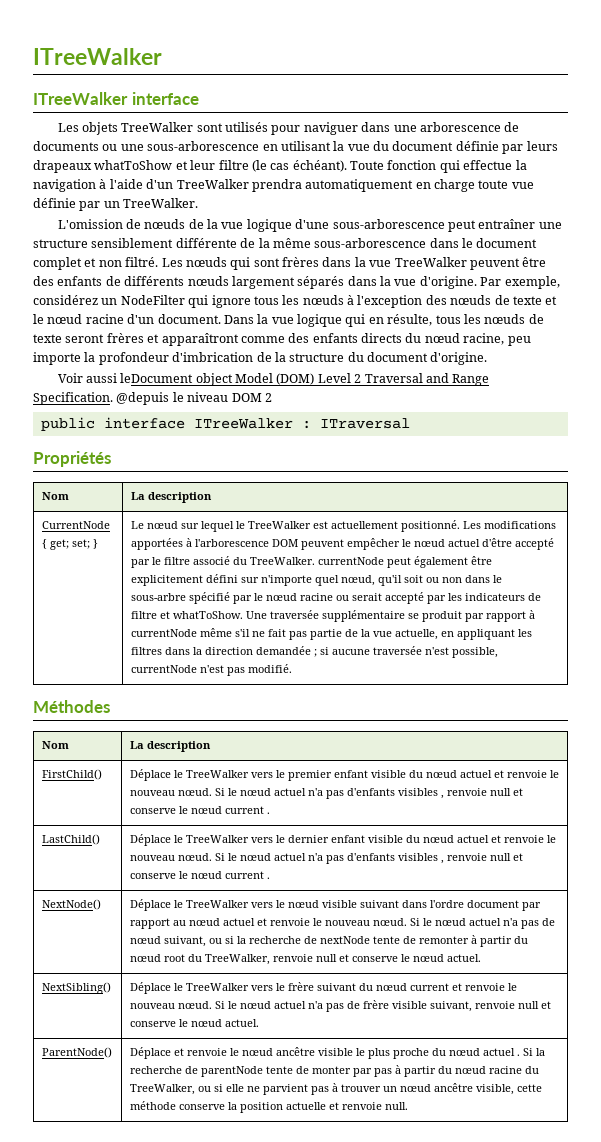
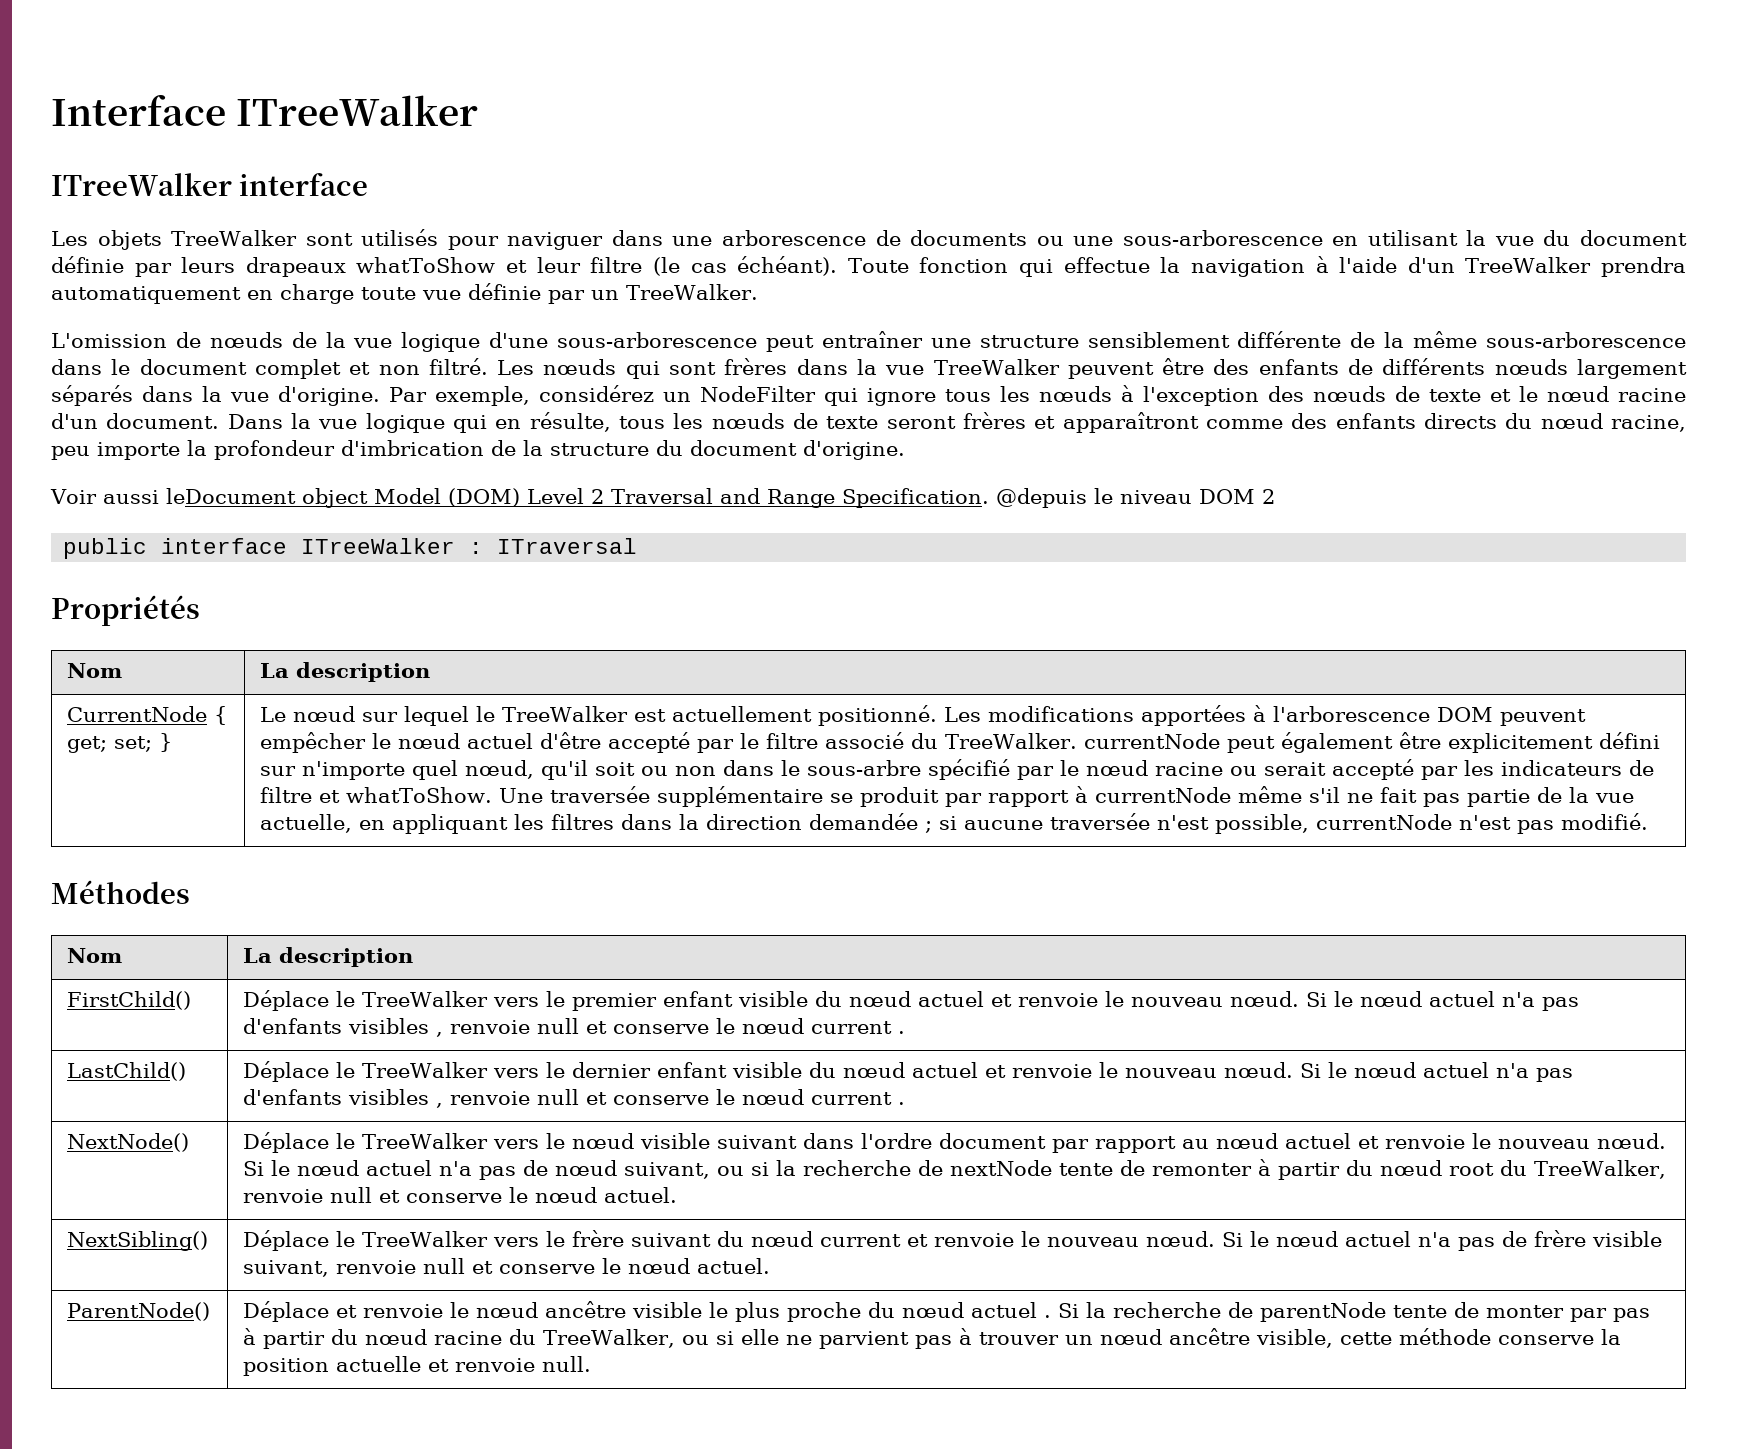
(33, 56) none -> [51,95,226,126] Interface

